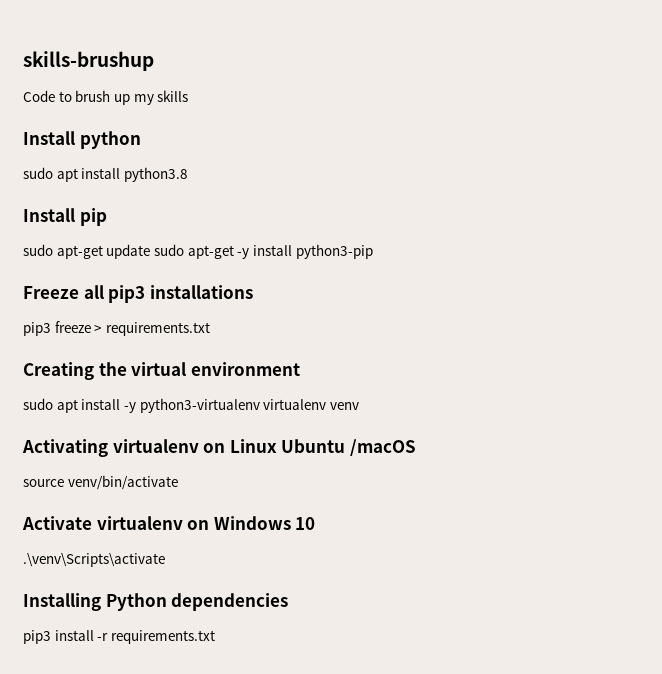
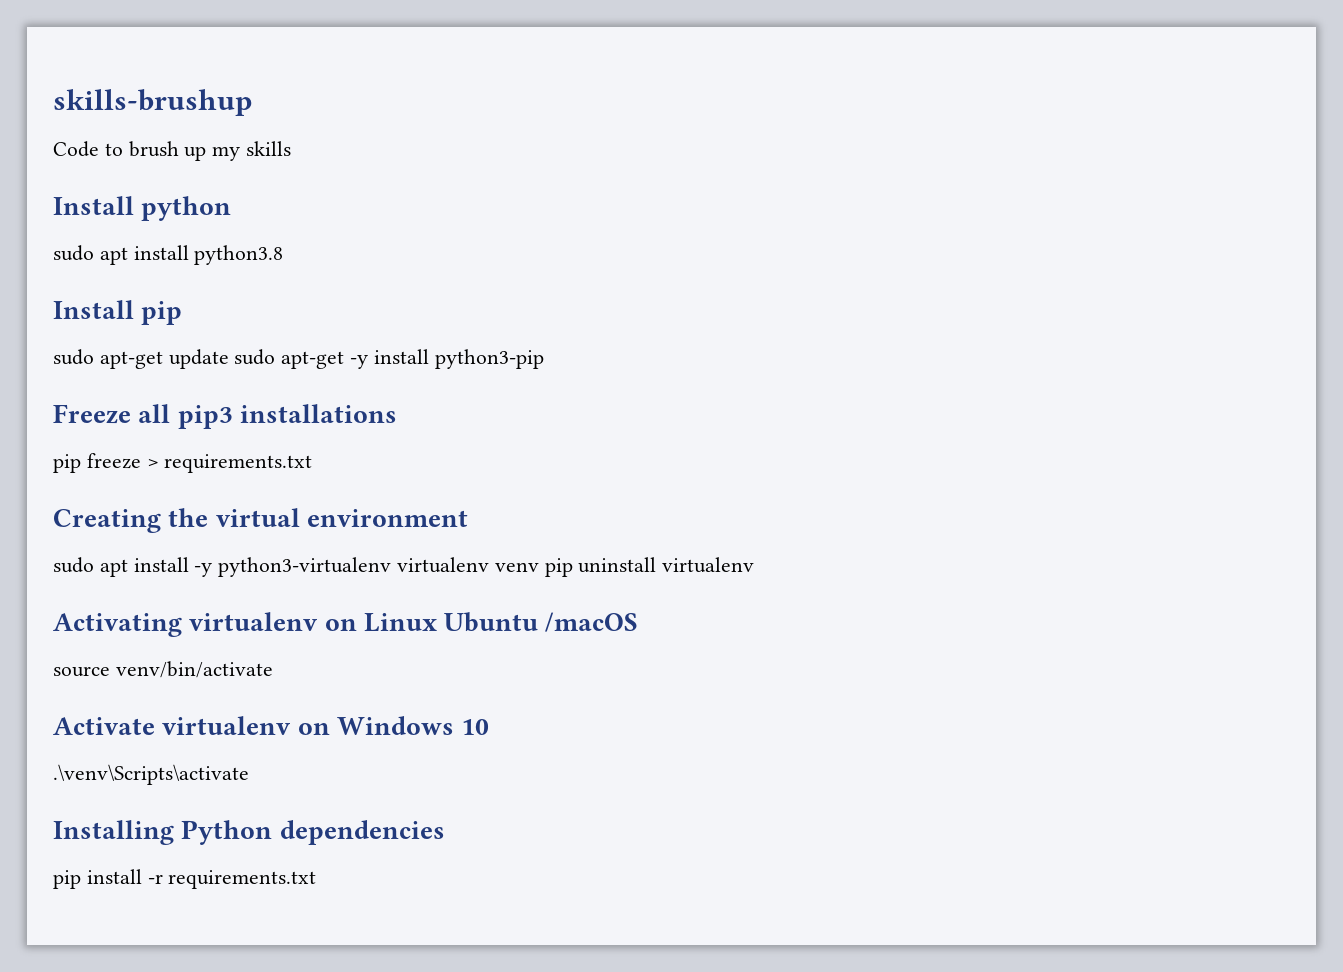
[23,322,51,336] pip3 -> [53,454,81,473] pip
(359, 406) none -> [544,557,755,577] pip uninstall virtualenv
[23,630,51,644] pip3 -> [53,870,81,889] pip

